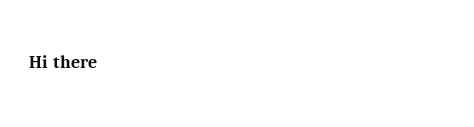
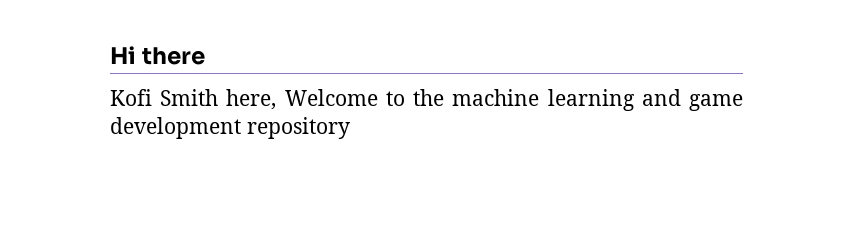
(97, 61) none -> [110,89,743,111] [110,117,350,139] // Kofi Smith here, Welcome to the machine learning and game development repository

